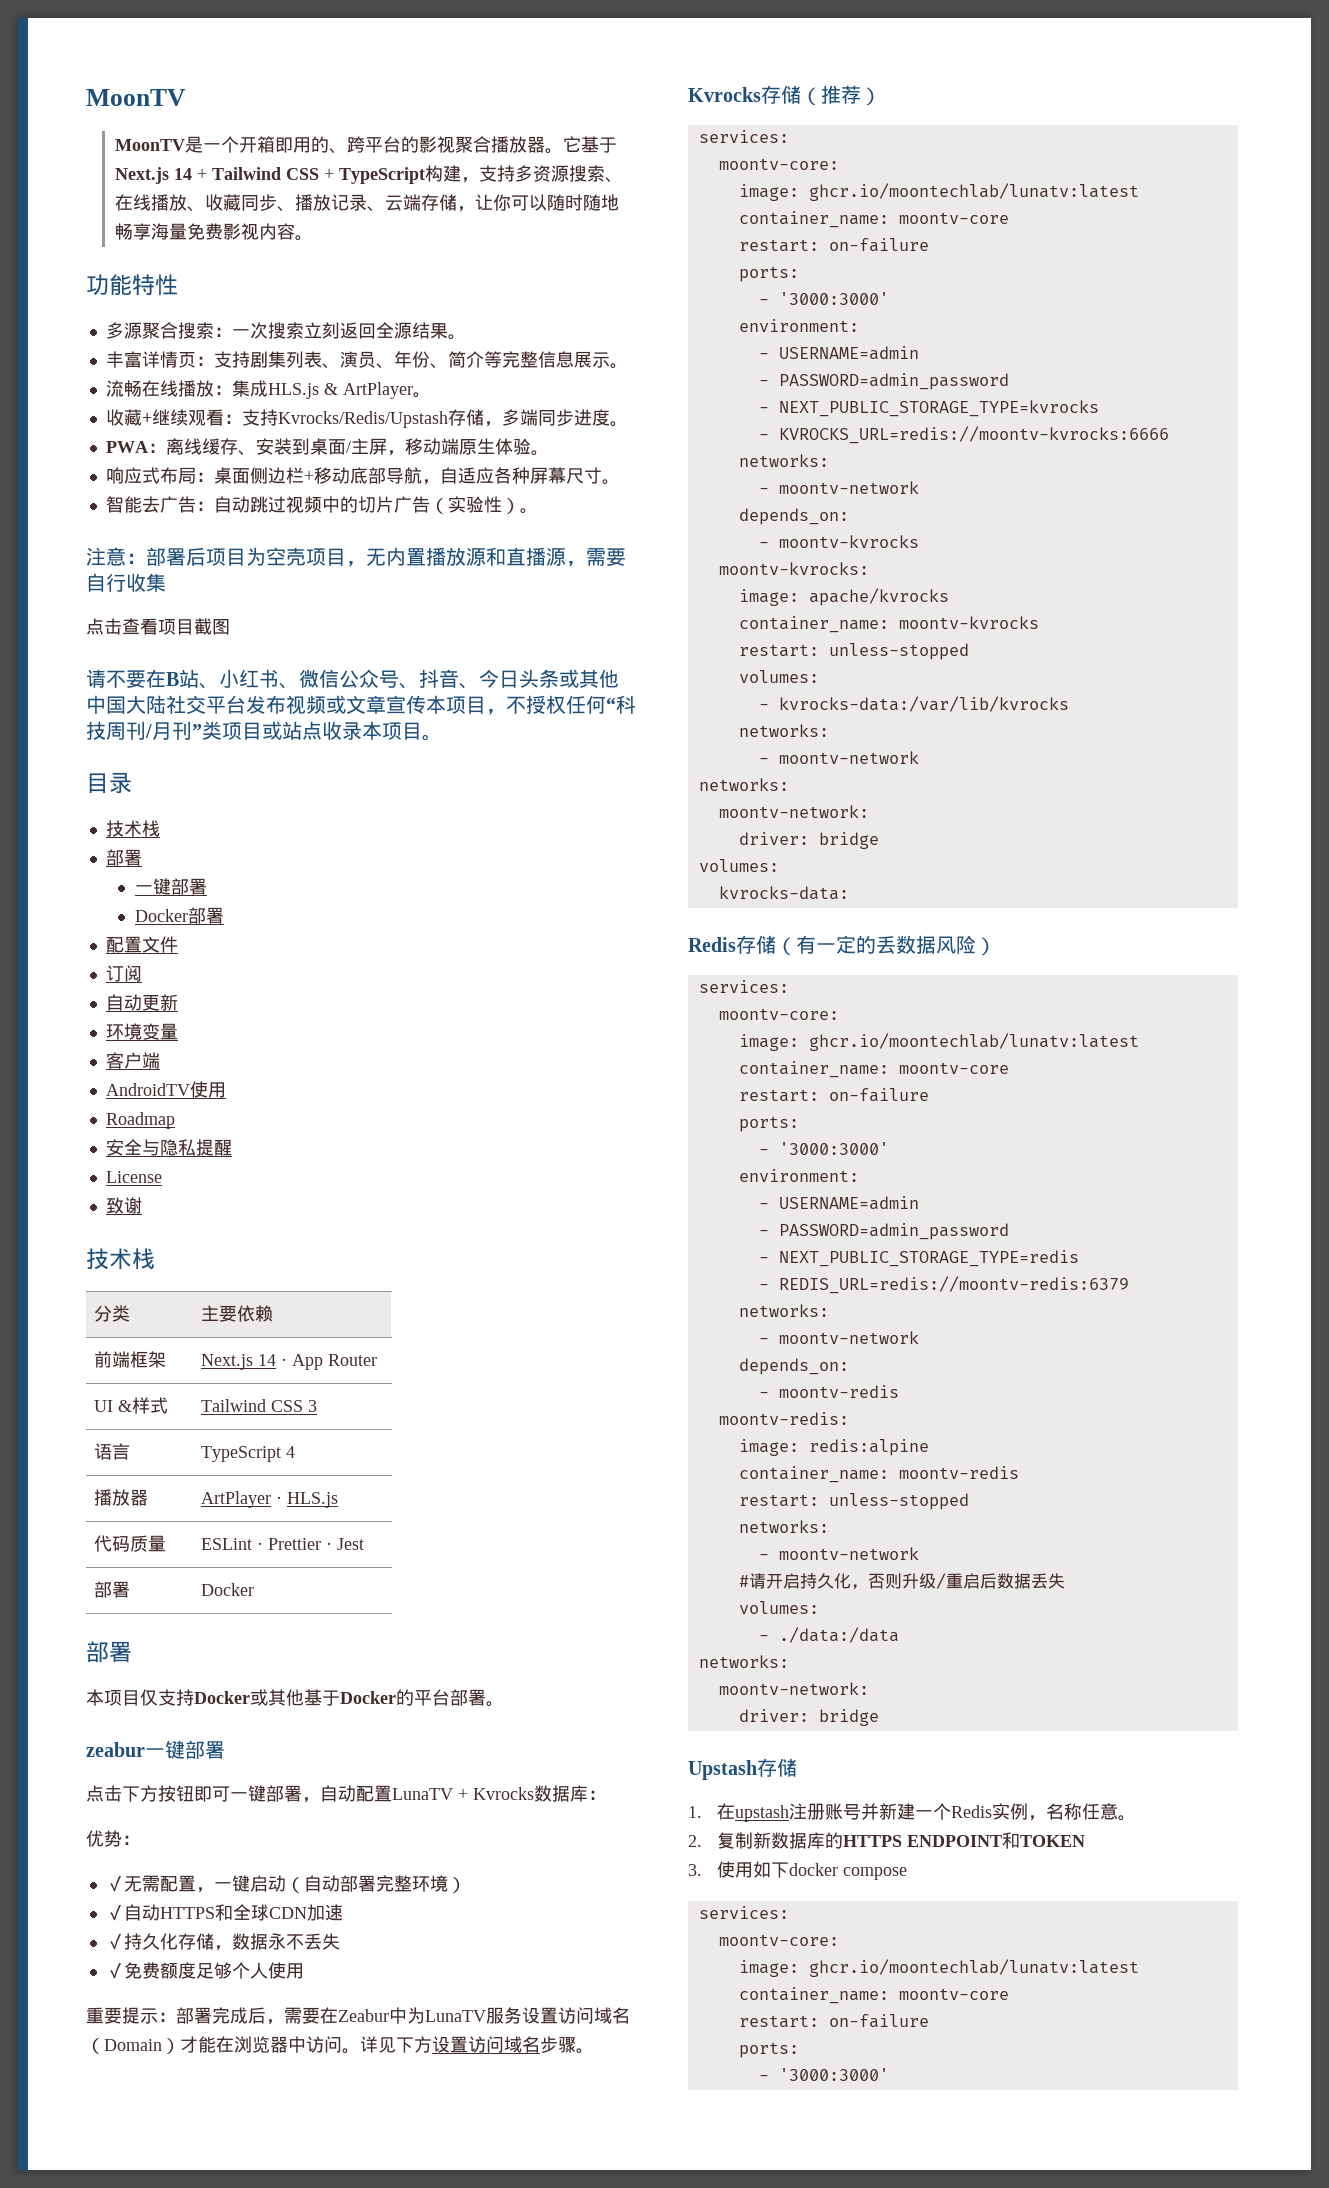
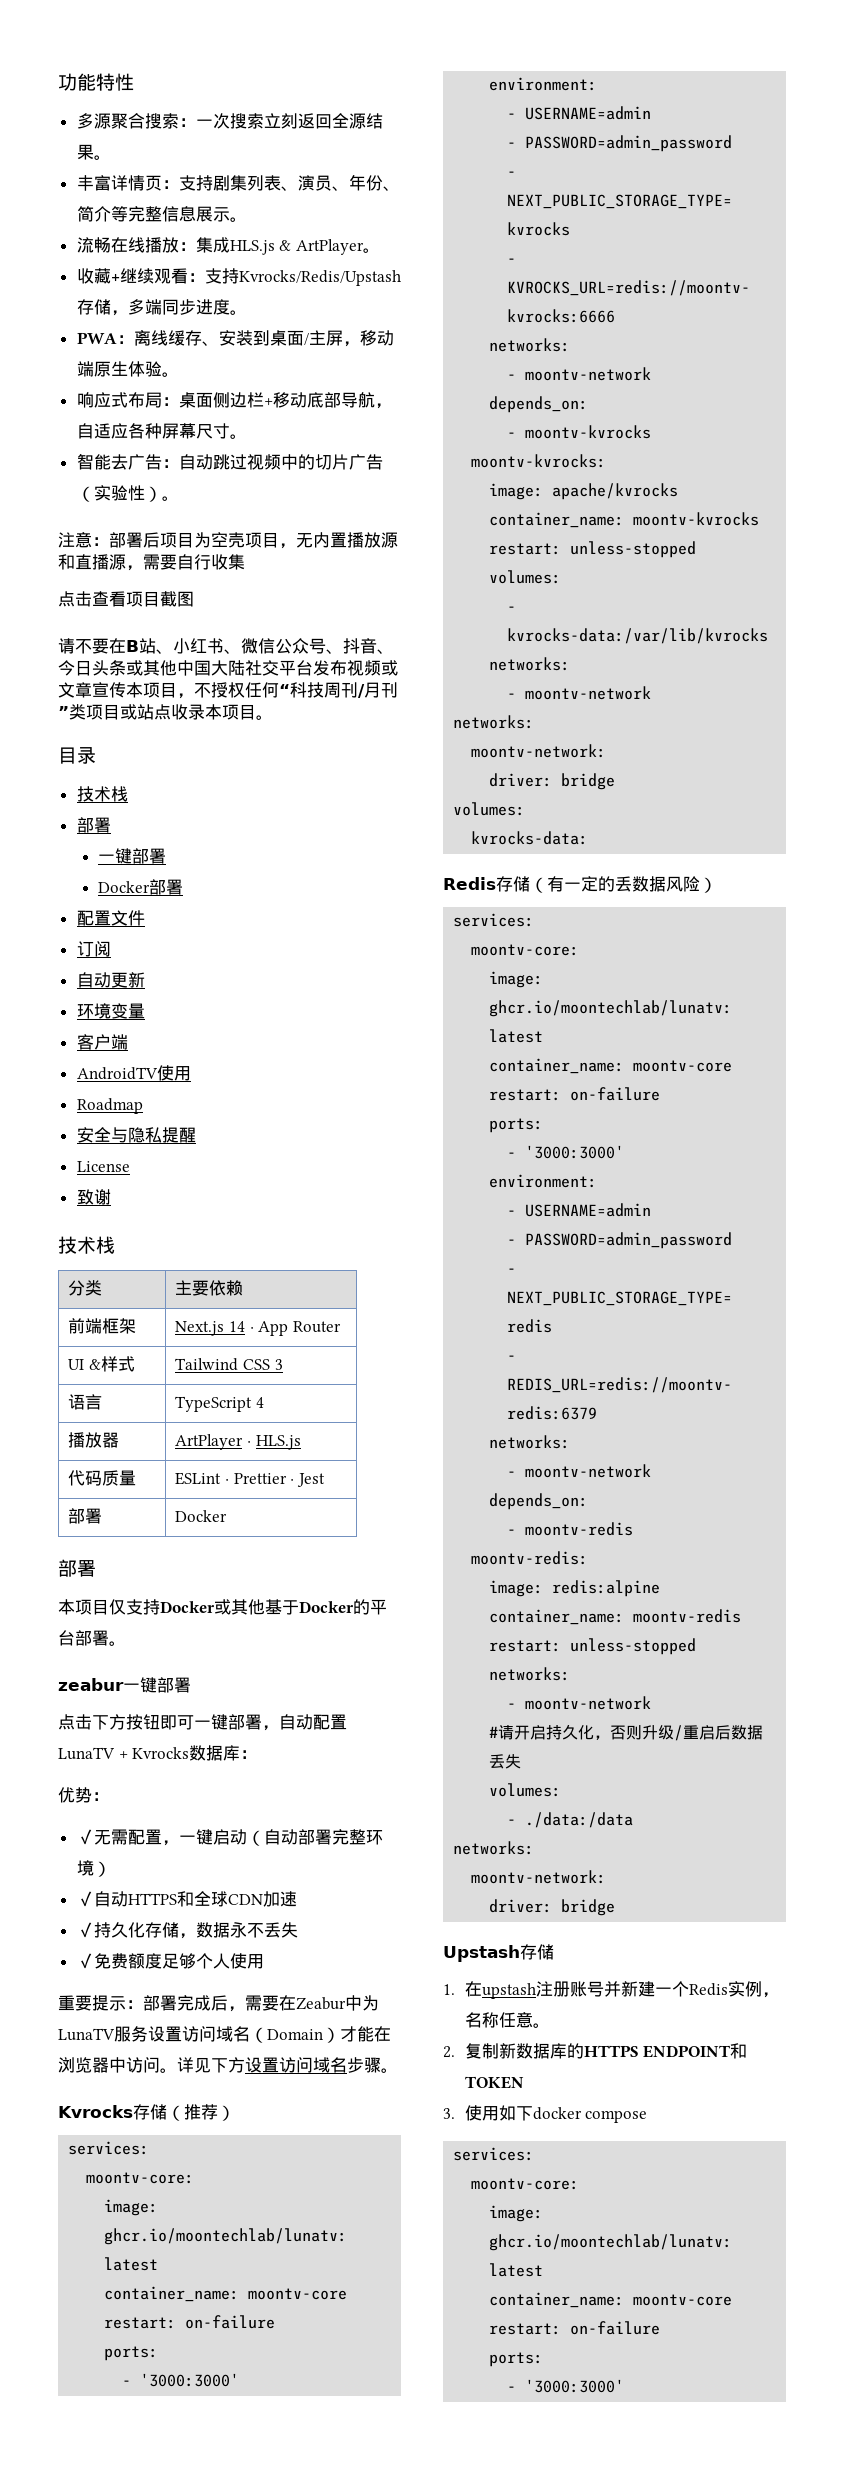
[86,89,186,106] [114,136,617,154] [114,165,623,184] [114,194,619,212] [114,223,313,241] MoonTV // MoonTV是一个开箱即用的、跨平台的影视聚合播放器。它基于Next.js 14 + Tailwind CSS + TypeScript构建，支持多资源搜索、在线播放、收藏同步、播放记录、云端存储，让你可以随时随地畅享海量免费影视内容。 // -> (58, 82) none

